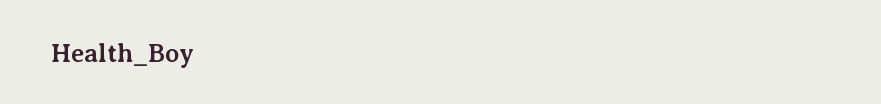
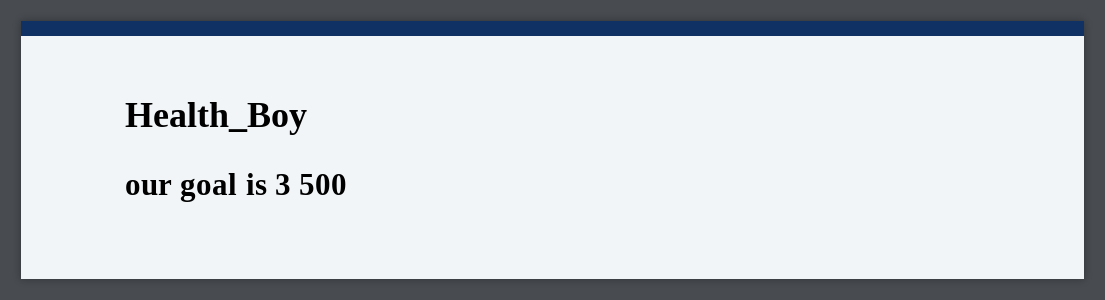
(194, 55) none -> [125,173,348,202] // our goal is 3 500

